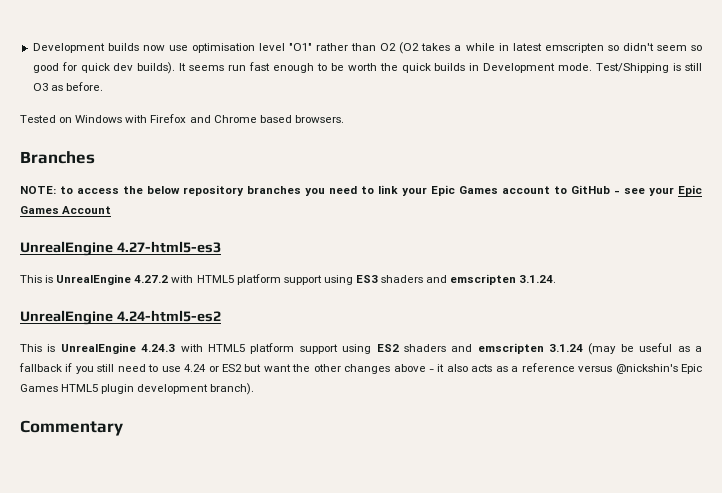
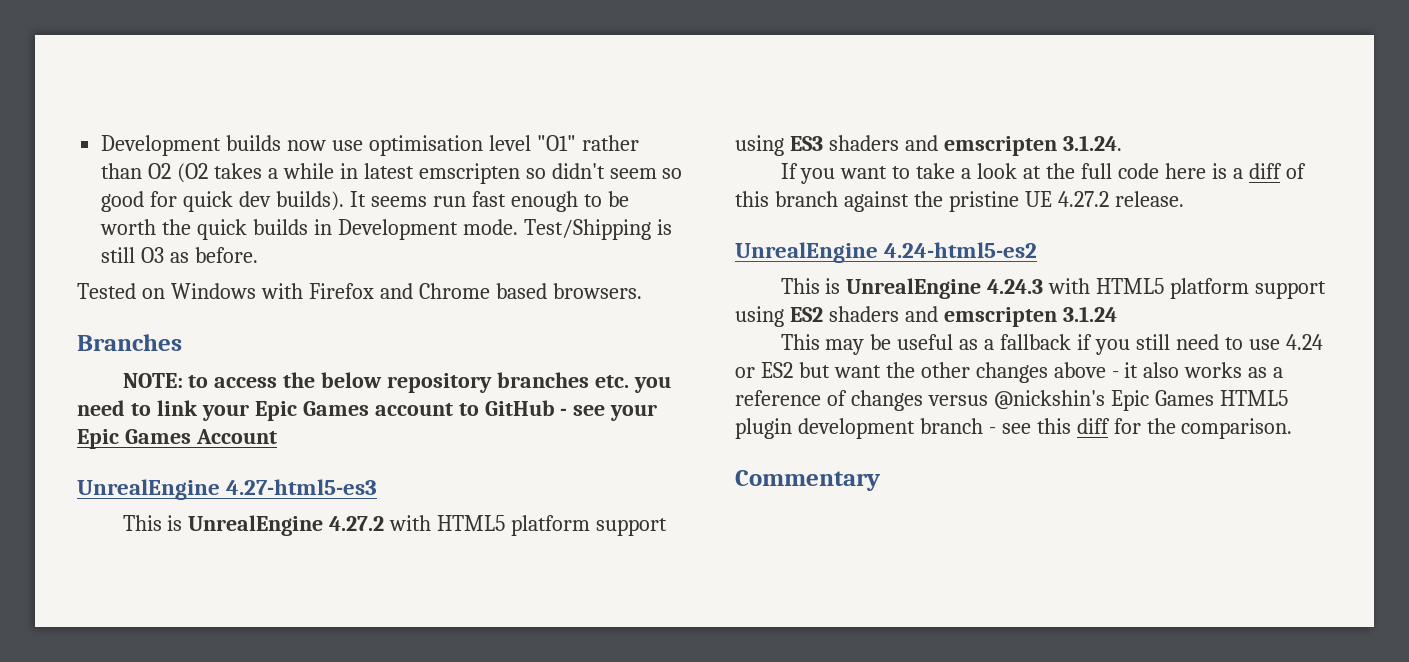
(301, 190) none -> [595,375,630,388] etc.
(557, 279) none -> [780,163,1306,184] [735,191,1184,212] // If you want to take a look at the full code here is a diff of this branch against the pristine UE 4.27.2 release.
[588,343,617,355] (may -> [780,334,865,355] // This may
[471,364,493,372] acts -> [1184,362,1243,378] works
(575, 367) none -> [826,390,923,411] of changes
[210,383,255,395] branch). -> [919,418,1293,439] branch - see this diff for the comparison.

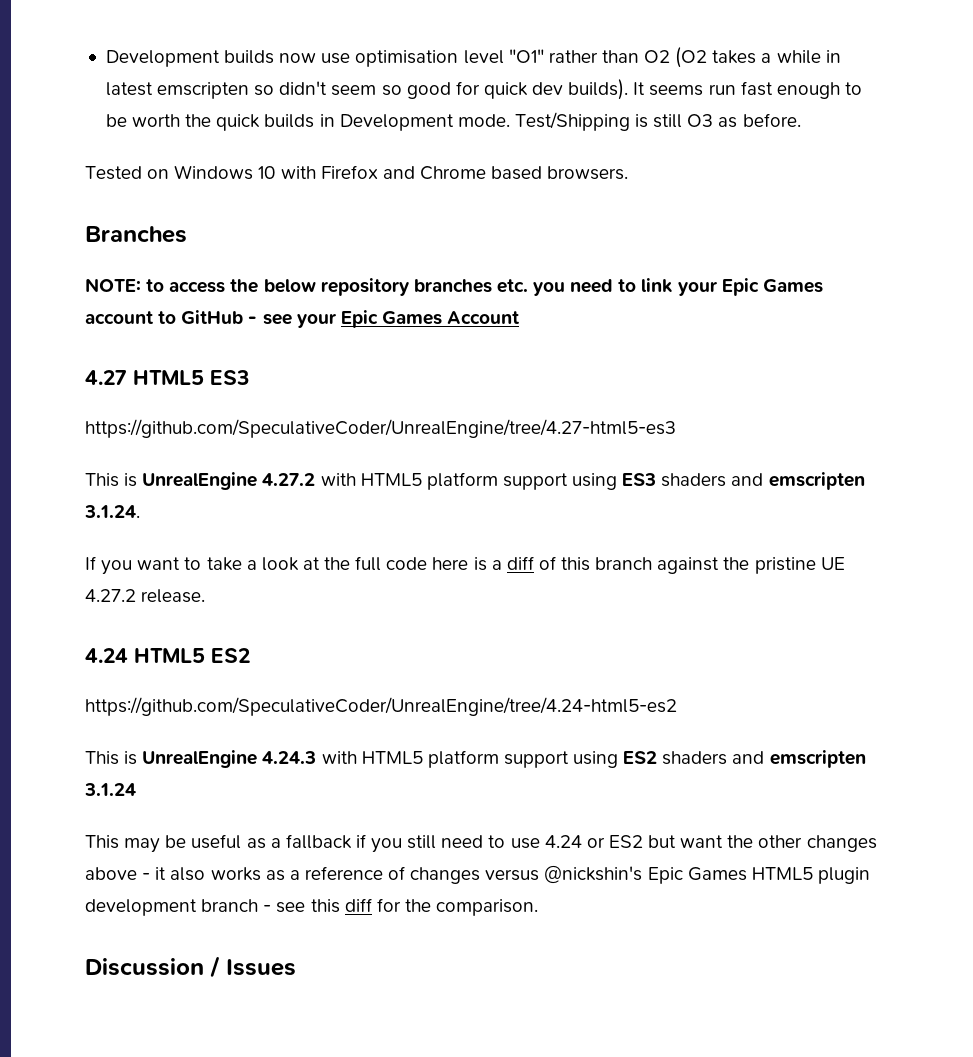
(256, 291) none -> [258,166,276,179] 10
[77,479,378,500] UnrealEngine 4.27-html5-es3 -> [85,370,250,385] [85,419,676,438] 4.27 HTML5 ES3 // https://github.com/SpeculativeCoder/UnrealEngine/tree/4.27-html5-es3
[735,242,1038,263] UnrealEngine 4.24-html5-es2 -> [85,648,250,663] [85,697,677,716] 4.24 HTML5 ES2 // https://github.com/SpeculativeCoder/UnrealEngine/tree/4.24-html5-es2
[735,470,881,491] Commentary -> [85,956,296,978] Discussion / Issues

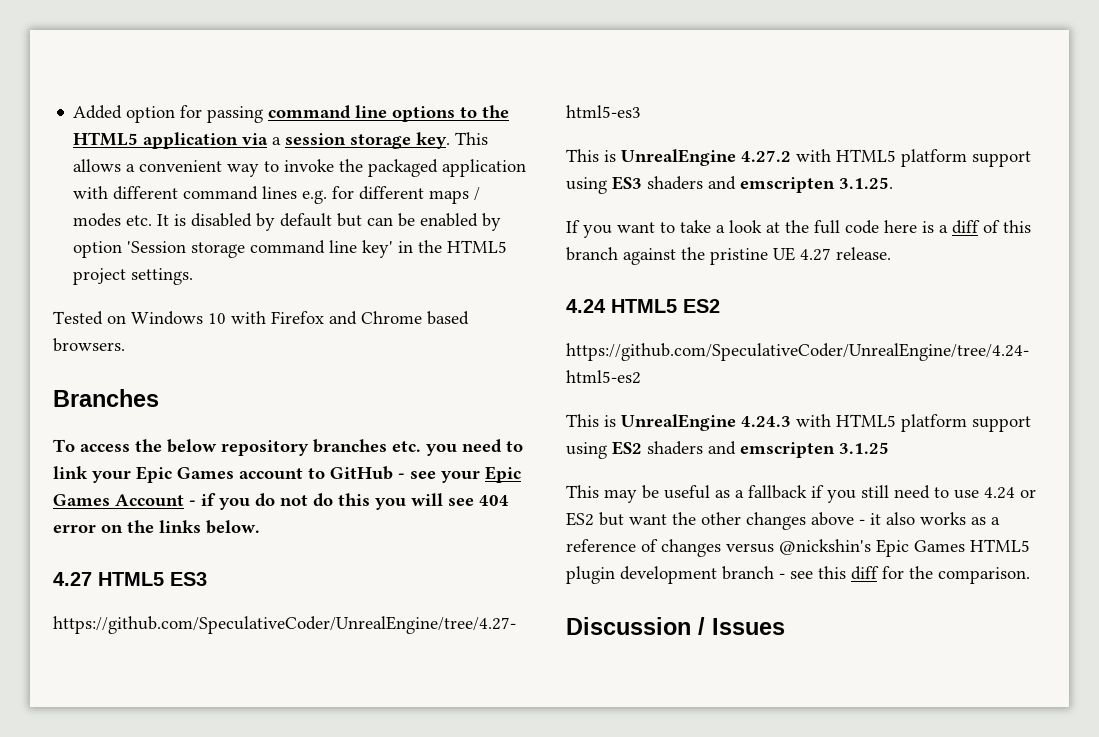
[105,47,841,68] [105,79,862,100] [105,112,801,131] Development builds now use optimisation level "O1" rather than O2 (O2 takes a while in latest emscripten so didn't seem so good for quick dev builds). It seems run fast enough to be worth the quick builds in Development mode. Test/Shipping is still O3 as before. -> [73,105,510,123] [73,132,489,149] [73,159,527,177] [73,186,481,204] [73,213,502,231] [73,240,508,258] [73,268,194,285] Added option for passing command line options to the HTML5 application via a session storage key. This allows a convenient way to invoke the packaged application with different command lines e.g. for different maps / modes etc. It is disabled by default but can be enabled by option 'Session storage command line key' in the HTML5 project settings.
[85,278,165,292] NOTE: to -> [53,439,75,452] To
(520, 317) none -> [189,493,509,510] [53,520,260,534] - if you do not do this you will see 404 error on the links below.
[84,505,140,518] 3.1.24. -> [839,177,893,189] 3.1.25.
[85,589,136,602] 4.27.2 -> [800,248,831,261] 4.27
[84,783,136,796] 3.1.24 -> [839,442,889,454] 3.1.25

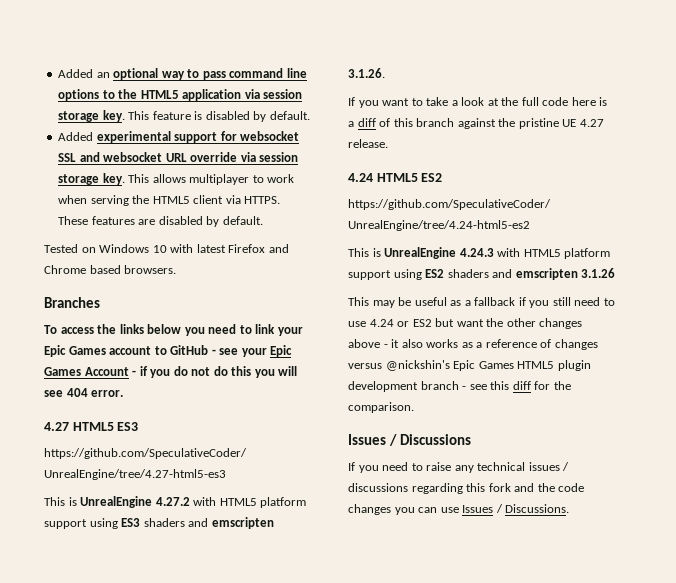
[73,105,264,123] Added option for passing -> [58,68,226,80] Added an optional way to pass
[272,137,282,145] a -> [263,89,303,99] [58,110,310,122] [58,131,300,143] [58,152,256,162] session storage key. This feature is disabled by default. // Added experimental support for websocket SSL and websocket URL override via
[126,159,527,177] [73,186,481,204] [73,213,502,231] [73,240,508,258] [73,268,194,285] a convenient way to invoke the packaged application with different command lines e.g. for different maps / modes etc. It is disabled by default but can be enabled by option 'Session storage command line key' in the HTML5 project settings. -> [189,174,295,185] [58,195,281,206] [58,216,263,227] multiplayer to work when serving the HTML5 client via HTTPS. These features are disabled by default.
(266, 317) none -> [196,244,226,253] latest
[167,439,421,456] below repository branches etc. -> [119,324,182,334] links below
[53,520,260,534] error on the links below. -> [91,390,124,397] error.
[839,177,893,189] 3.1.25. -> [348,68,385,78] 3.1.26.
[839,442,889,454] 3.1.25 -> [581,268,616,278] 3.1.26
[566,617,785,635] Discussion / Issues -> [348,434,471,446] [348,462,570,473] [348,483,585,494] [348,504,570,515] Issues / Discussions // If you need to raise any technical issues / discussions regarding this fork and the code changes you can use Issues / Discussions.

